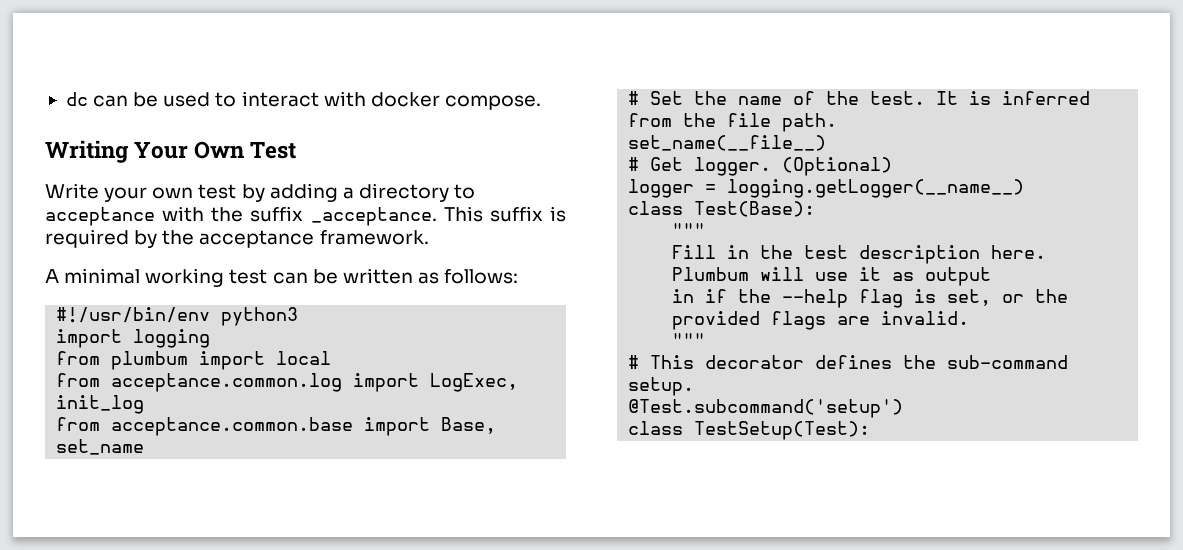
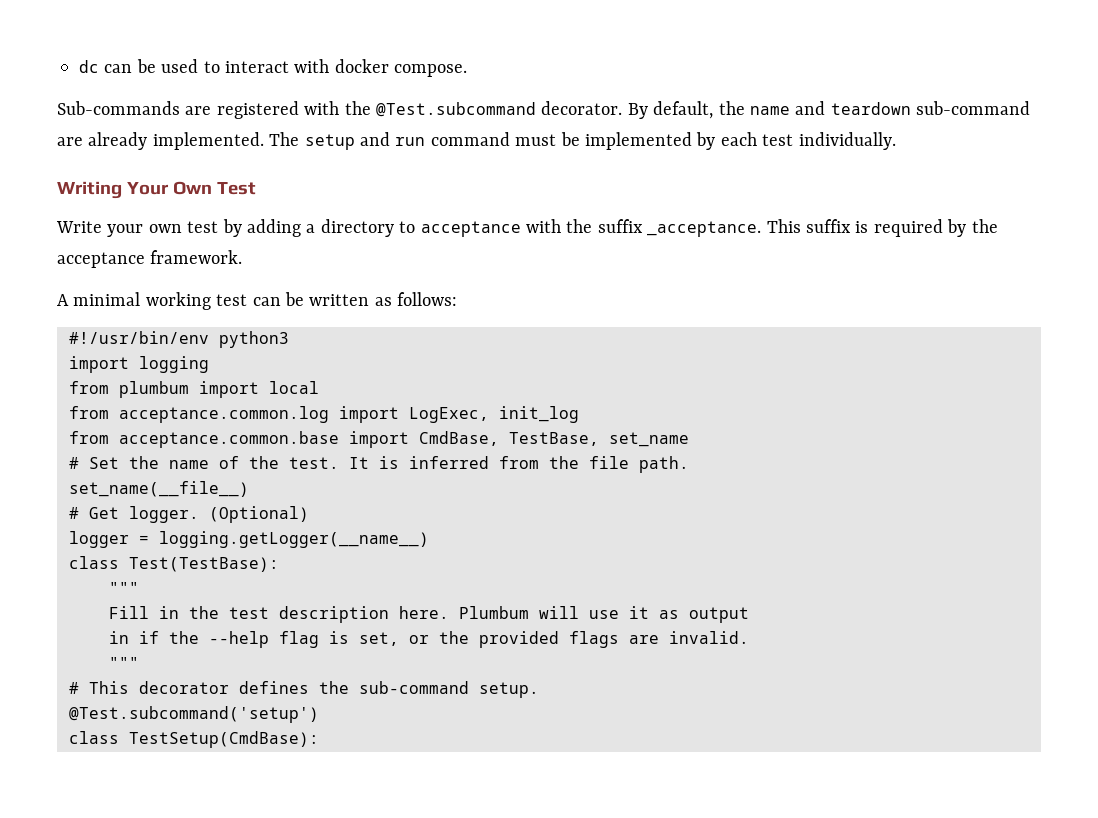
(541, 102) none -> [57,101,1031,119] [57,132,896,150] // Sub-commands are registered with the @Test.subcommand decorator. By default, the name and teardown sub-command are already implemented. The setup and run command must be implemented by each test individually.
[441,417,497,434] Base, -> [419,431,599,446] CmdBase, TestBase,
[694,201,816,217] Test(Base): -> [129,557,279,572] Test(TestBase):
[694,421,871,440] TestSetup(Test): -> [129,731,319,748] TestSetup(CmdBase):

